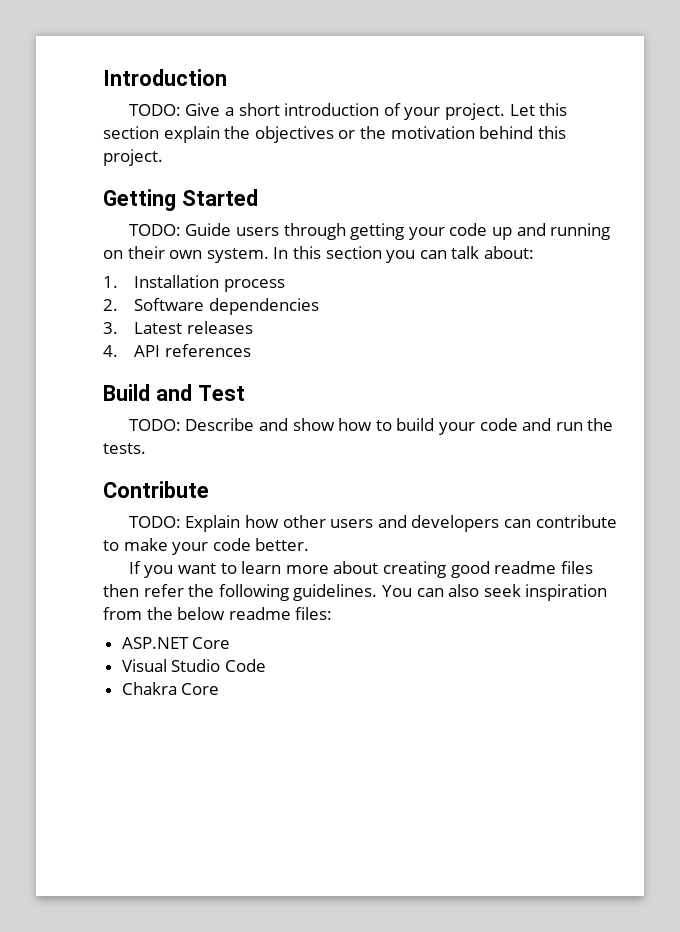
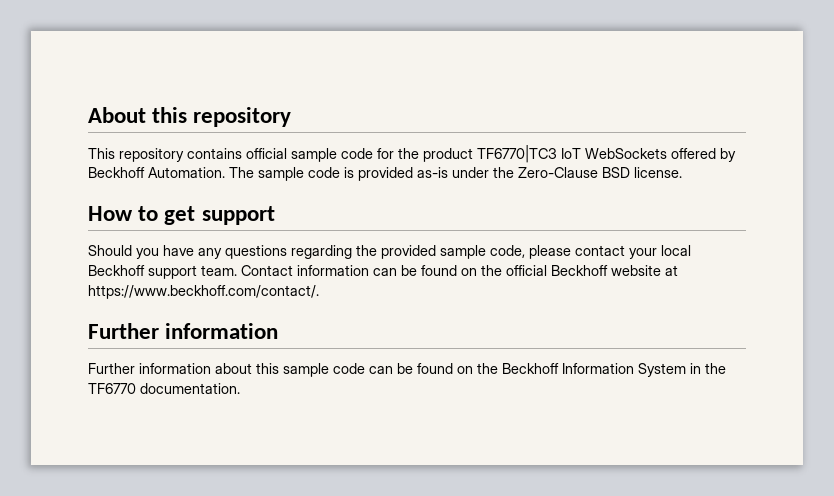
[103,69,227,86] [128,103,568,120] [103,126,566,143] [103,149,163,166] [103,189,258,211] [128,223,611,240] [103,246,534,263] [103,275,285,292] [103,298,319,315] [103,321,253,334] [103,344,251,357] [103,384,245,401] [128,418,614,435] [103,443,146,454] [103,481,209,498] [128,515,617,532] [103,538,310,555] [128,561,593,578] [103,584,608,601] [103,607,333,620] [121,637,231,649] [121,659,266,672] [121,682,220,695] Introduction // TODO: Give a short introduction of your project. Let this section explain the objectives or the motivation behind this project. // Getting Started // TODO: Guide users through getting your code up and running on their own system. In this section you can talk about: // 1. Installation process // 2. Software dependencies // 3. Latest releases // 4. API references // Build and Test // TODO: Describe and show how to build your code and run the tests. // Contribute // TODO: Explain how other users and developers can contribute to make your code better. // If you want to learn more about creating good readme files then refer the following guidelines. You can also seek inspiration from the below readme files: // ASP.NET Core // Visual Studio Code // Chakra Core -> [88,107,292,127] [88,145,736,163] [88,167,682,181] [88,206,275,225] [88,245,691,259] [88,265,678,279] [88,285,319,299] [88,323,279,339] [88,363,726,377] [88,383,240,394] About this repository // This repository contains official sample code for the product TF6770|TC3 IoT WebSockets offered by Beckhoff Automation. The sample code is provided as-is under the Zero-Clause BSD license. // How to get support // Should you have any questions regarding the provided sample code, please contact your local Beckhoff support team. Contact information can be found on the official Beckhoff website at https://www.beckhoff.com/contact/. // Further information // Further information about this sample code can be found on the Beckhoff Information System in the TF6770 documentation.

